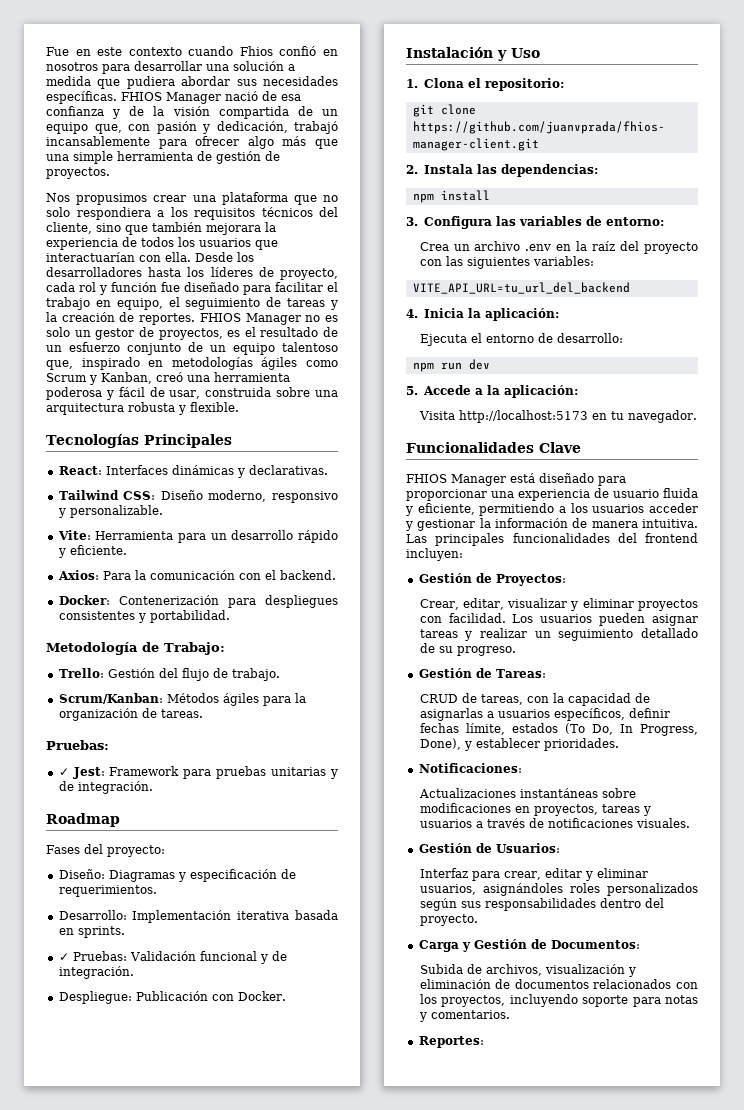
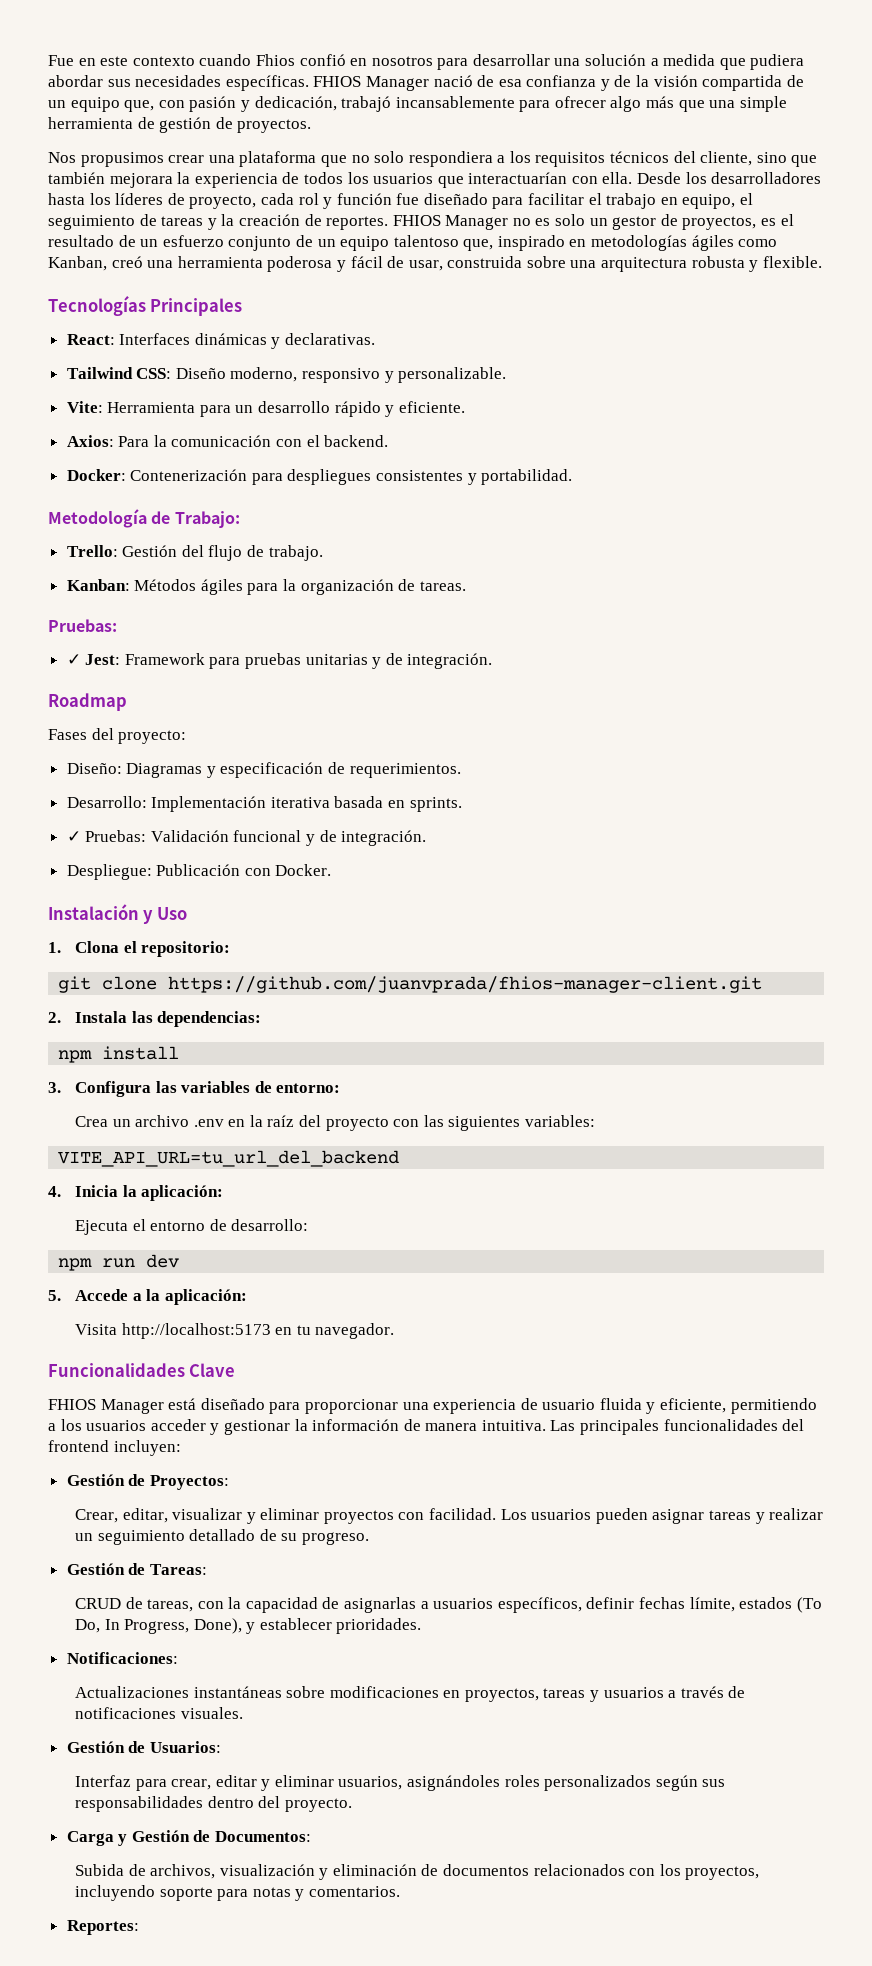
[46,373,97,385] Scrum y -> (778, 243) none
[58,693,163,704] Scrum/Kanban: -> [66,579,130,591] Kanban:

